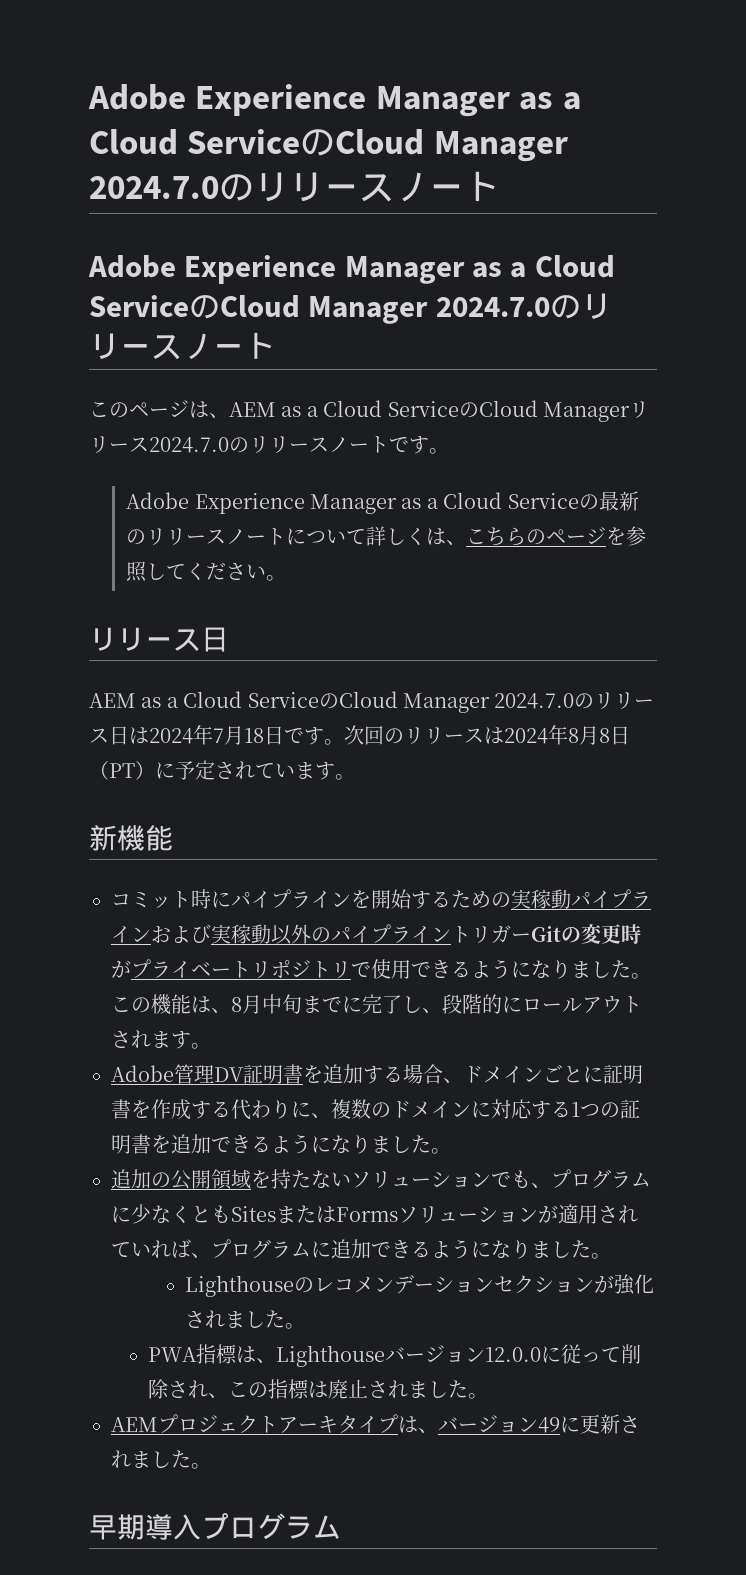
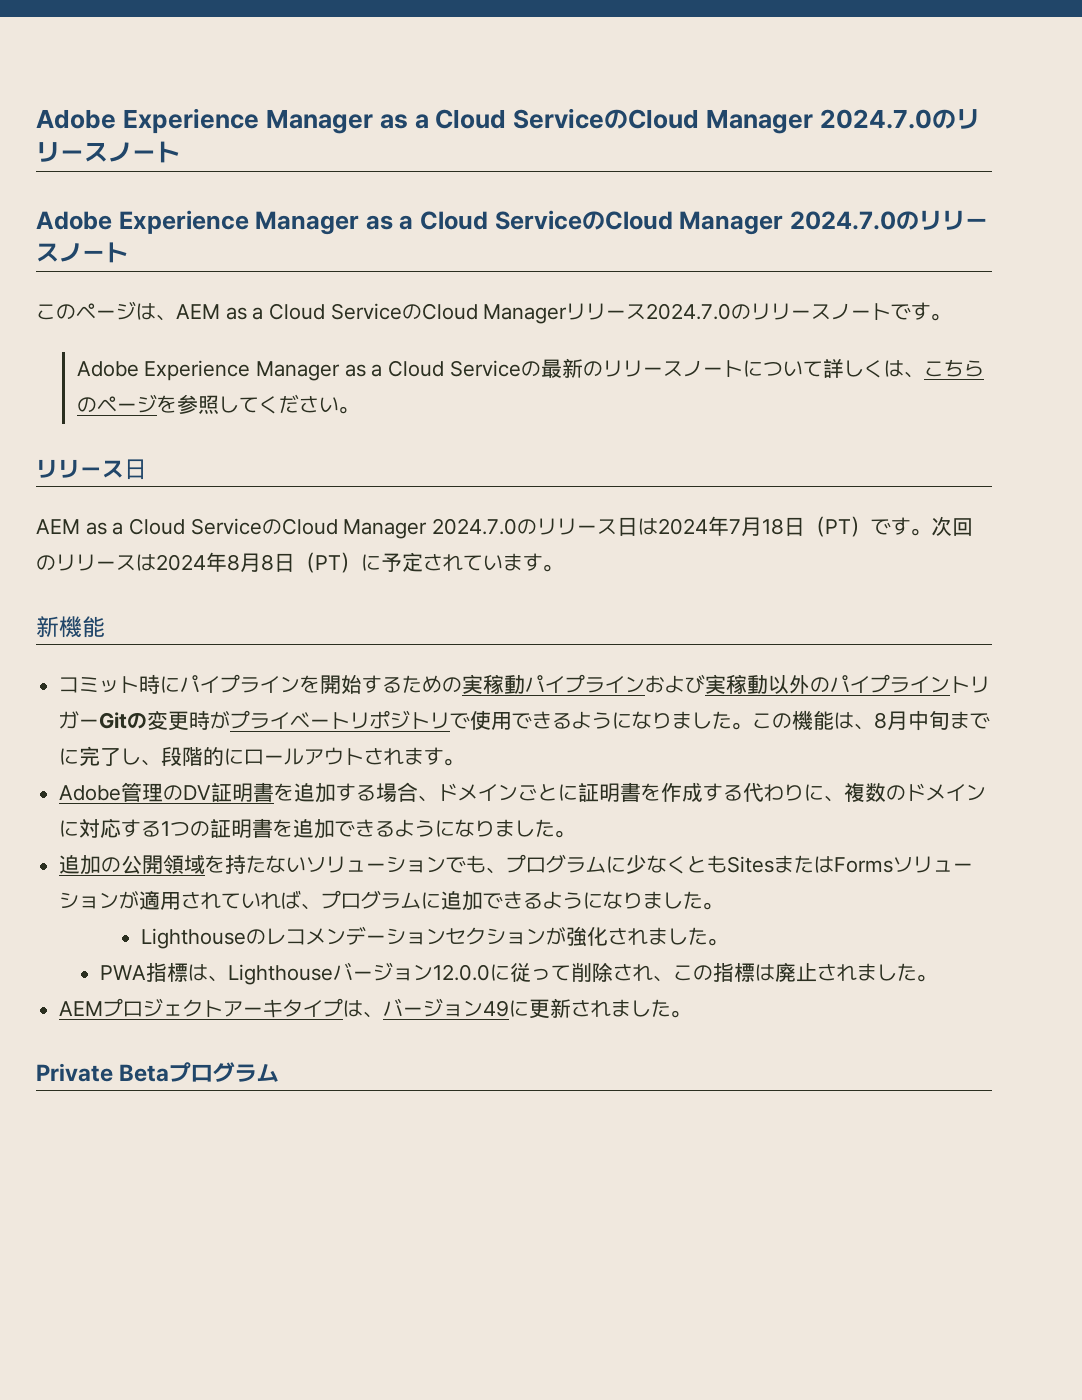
(284, 735) none -> [805,516,872,537] （PT）
(214, 1074) none -> [163,785,184,801] の
[89,1514,201,1540] 早期導入 -> [36,1063,170,1082] Private Beta

